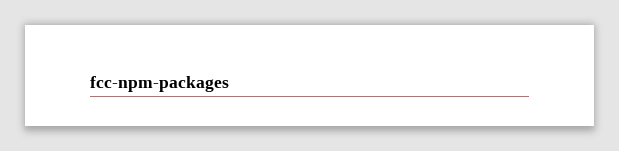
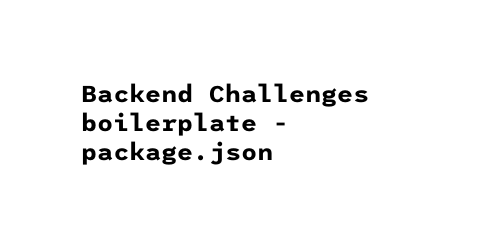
[90,76,229,92] fcc-npm-packages -> [81,83,369,107] [81,112,289,136] [81,141,273,165] Backend Challenges boilerplate - package.json

